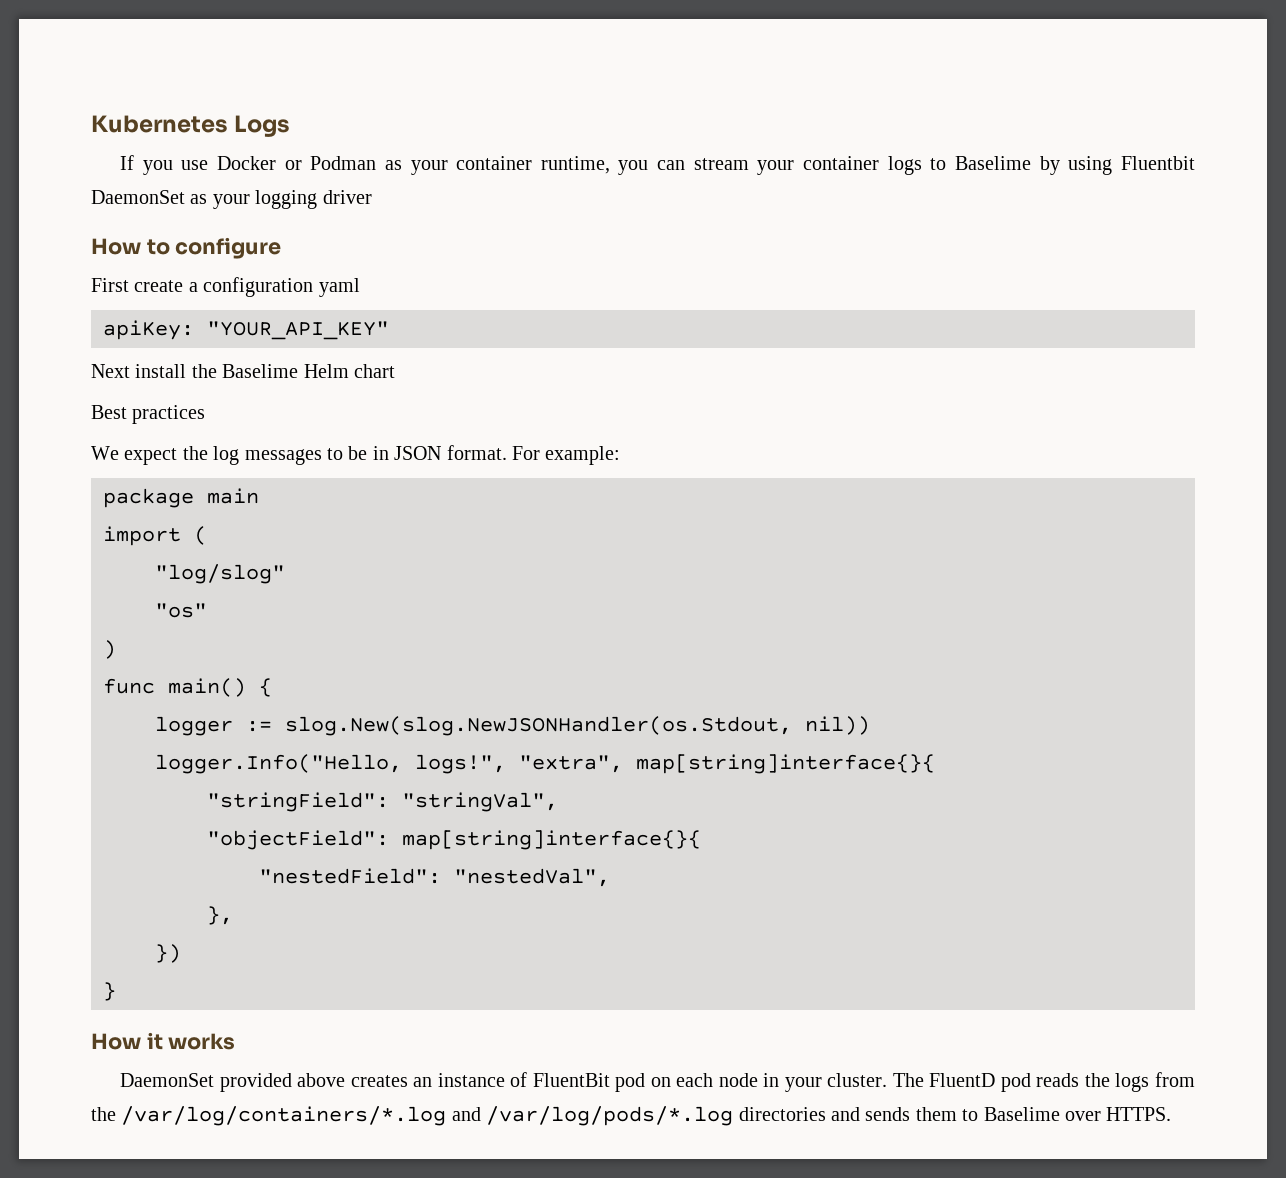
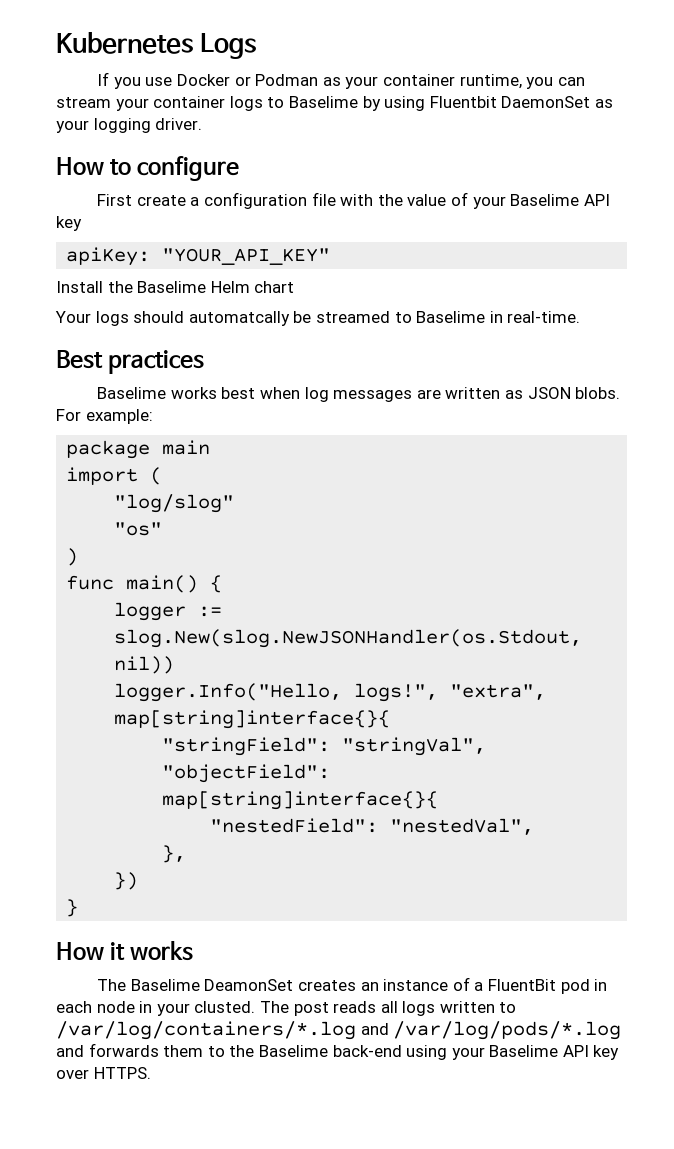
[322,190,372,204] driver -> [155,118,203,130] driver.
[318,278,360,297] yaml -> [311,192,610,209] [56,216,82,231] file with the value of your Baselime API key
[91,364,187,378] Next install -> [56,281,103,293] Install
[91,405,206,424] [91,445,507,465] Best practices // We expect the log messages to be in JSON format. -> [55,311,581,326] [56,350,205,374] [97,387,621,402] Your logs should automatcally be streamed to Baselime in real-time. // Best practices // Baselime works best when log messages are written as JSON blobs.
[119,1073,346,1092] DaemonSet provided above -> [97,979,294,991] The Baselime DeamonSet
(528, 1079) none -> [474,982,484,991] a
[650,1077,671,1087] on -> [594,979,608,991] in
[827,1072,1196,1092] [91,1106,1060,1126] cluster. The FluentD pod reads the logs from the /var/log/containers/*.log and /var/log/pods/*.log directories and sends them to Baselime -> [194,1001,517,1016] [56,1021,622,1040] [56,1043,620,1060] clusted. The post reads all logs written to /var/log/containers/*.log and /var/log/pods/*.log and forwards them to the Baselime back-end using your Baselime API key

